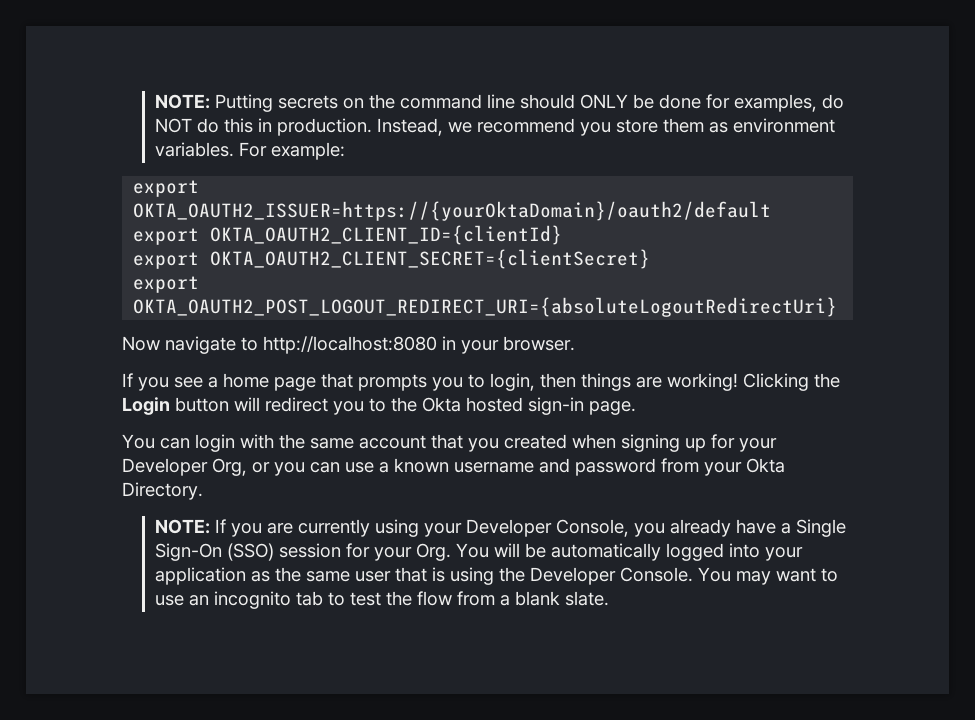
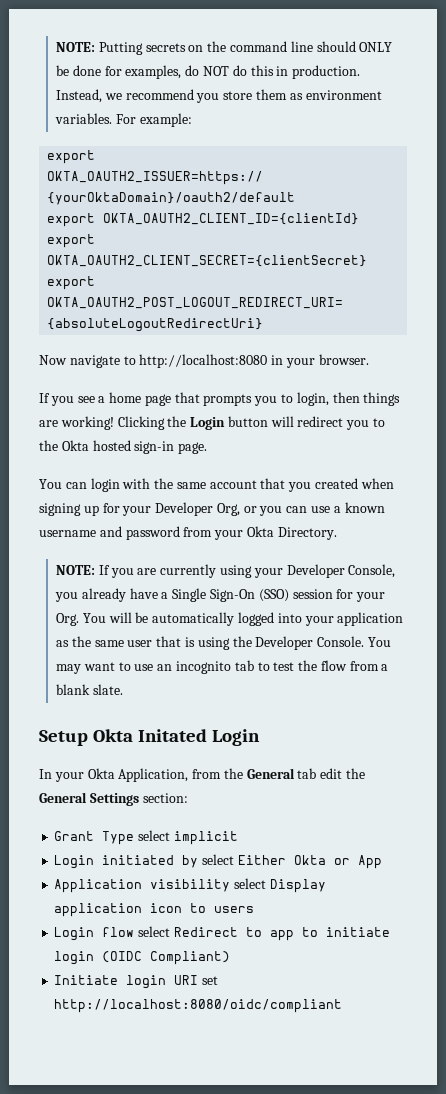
(610, 598) none -> [39,729,261,746] [39,768,366,782] [39,792,188,806] [54,830,238,845] [54,854,382,869] [54,878,326,893] [54,903,255,917] [54,926,390,941] [54,951,231,965] [54,975,219,989] [54,999,343,1013] // Setup Okta Initated Login // In your Okta Application, from the General tab edit the General Settings section: // Grant Type select implicit // Login initiated by select Either Okta or App // Application visibility select Display application icon to users // Login flow select Redirect to app to initiate login (OIDC Compliant) // Initiate login URI set http://localhost:8080/oidc/compliant

